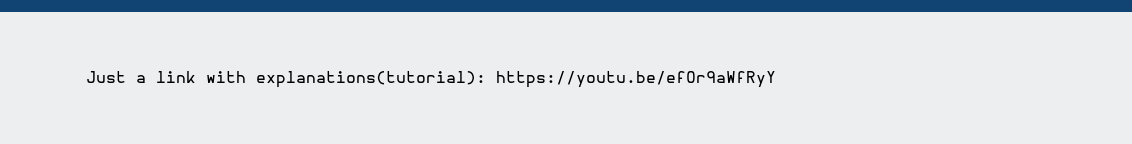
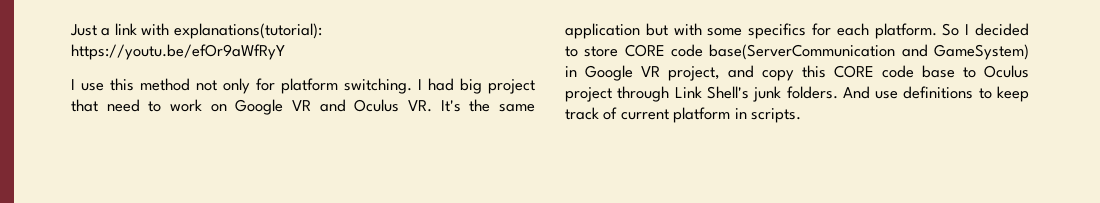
(776, 79) none -> [71,78,535,94] [71,99,535,115] [565,23,1029,39] [565,44,1029,60] [565,65,1029,81] [565,86,1029,102] [565,107,802,123] // I use this method not only for platform switching. I had big project that need to work on Google VR and Oculus VR. It's the same application but with some specifics for each platform. So I decided to store CORE code base(ServerCommunication and GameSystem) in Google VR project, and copy this CORE code base to Oculus project through Link Shell's junk folders. And use definitions to keep track of current platform in scripts.

